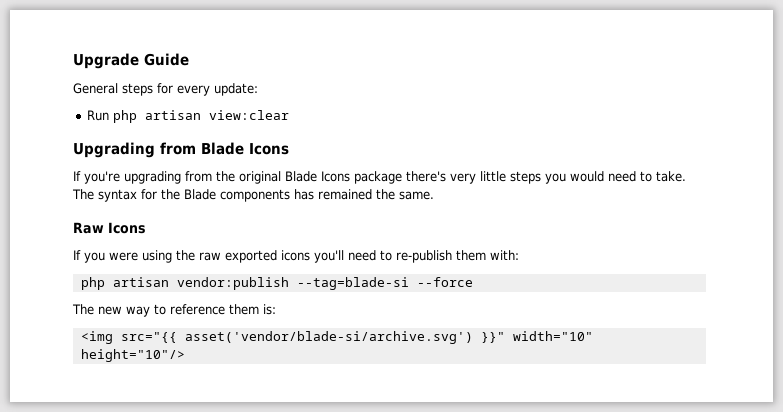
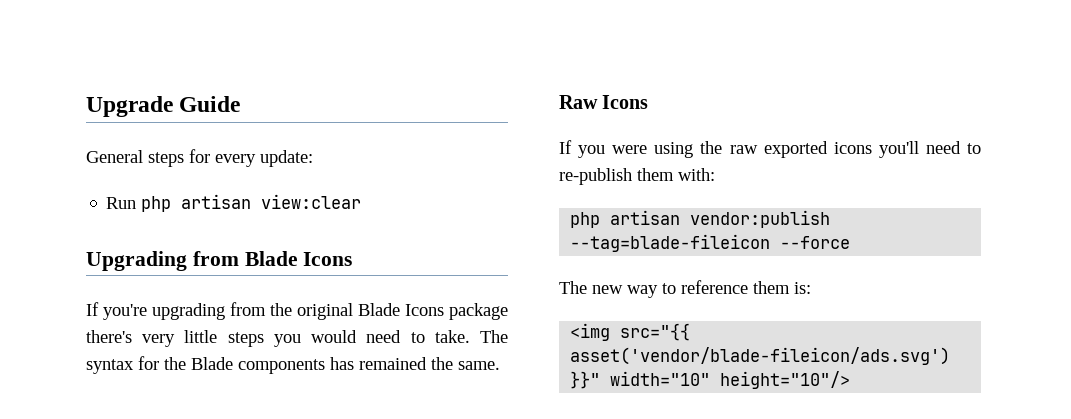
[296,277,409,290] --tag=blade-si -> [570,234,771,252] --tag=blade-fileicon
[184,331,473,344] asset('vendor/blade-si/archive.svg') -> [570,347,951,365] asset('vendor/blade-fileicon/ads.svg')

